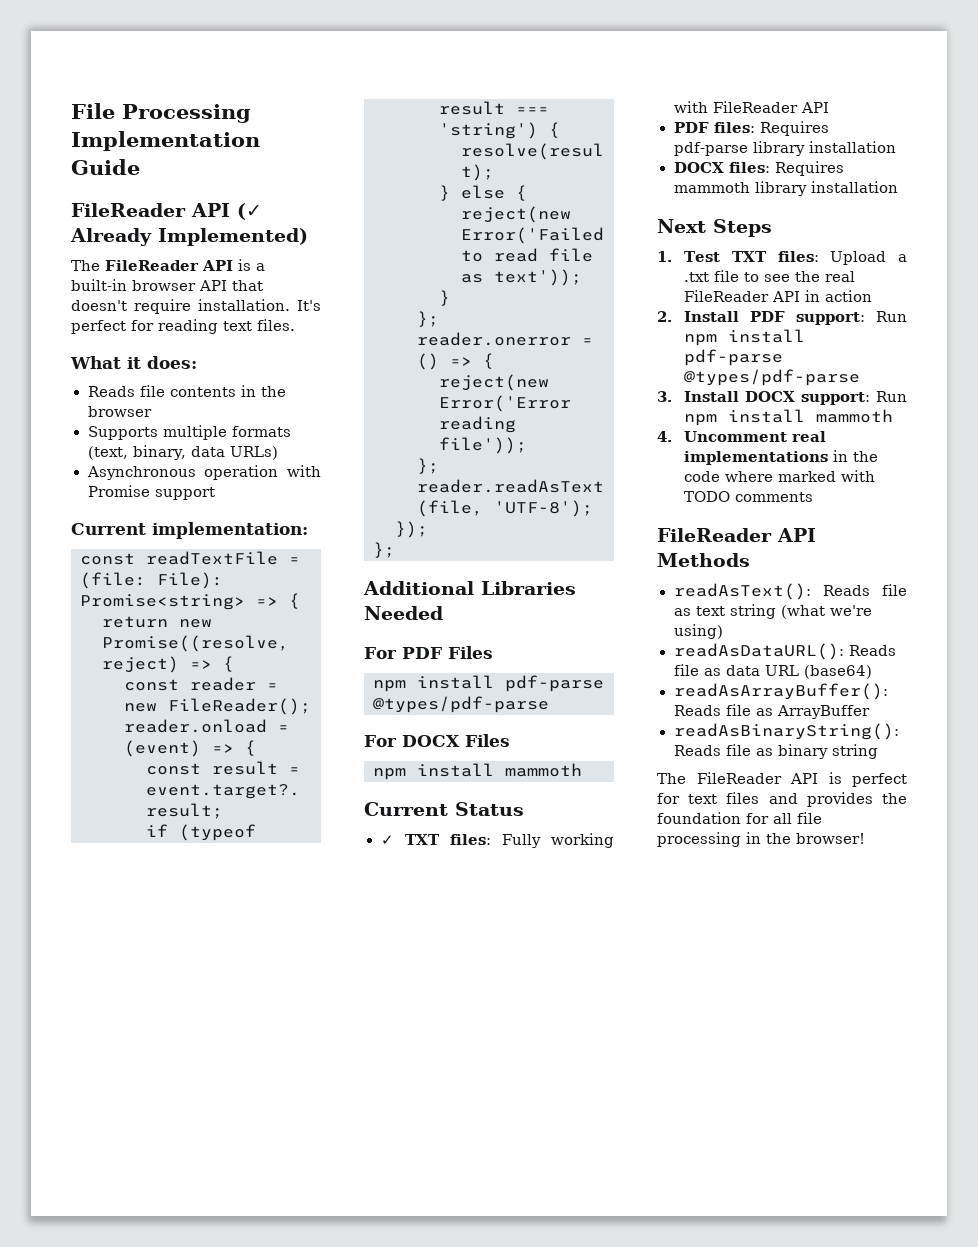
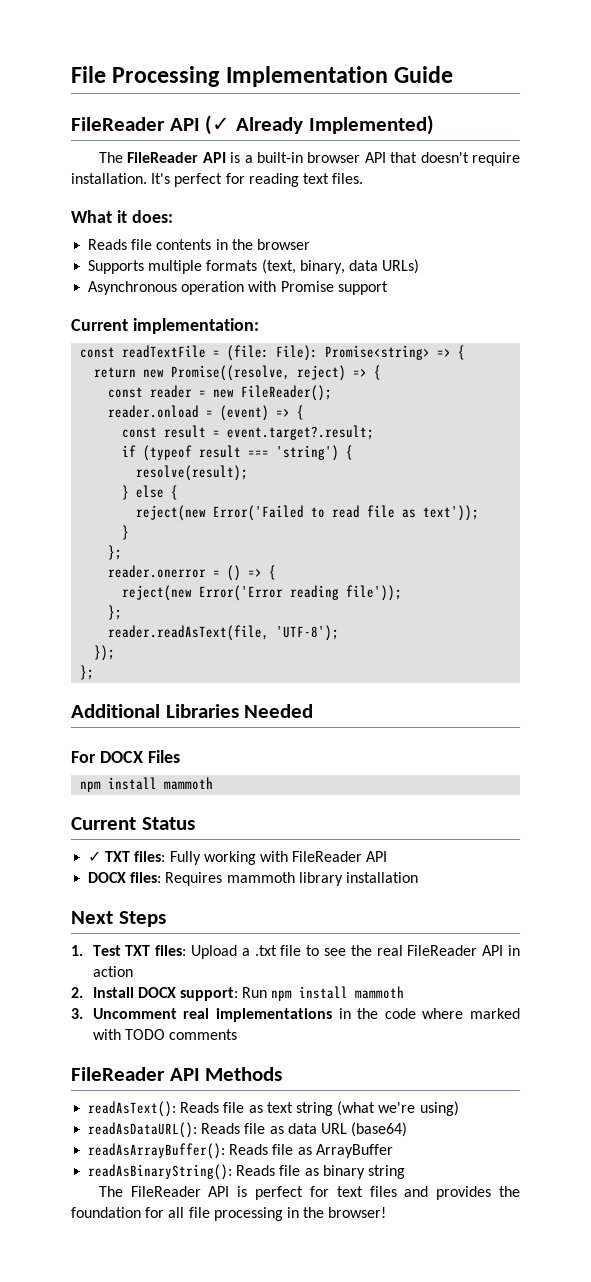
[364,646,493,659] [373,675,604,692] [373,696,549,713] // For PDF Files // npm install pdf-parse @types/pdf-parse -> (314, 711) none
[673,121,829,136] [673,141,896,156] // PDF files: Requires pdf-parse library installation -> (388, 856) none
[750,311,907,325] [684,329,806,346] [684,349,784,366] [684,369,861,386] [657,391,740,402] PDF support: Run npm install pdf-parse @types/pdf-parse // 3. Install -> (134, 992) none
[657,431,672,442] 4. -> [71,1008,83,1019] 3.

